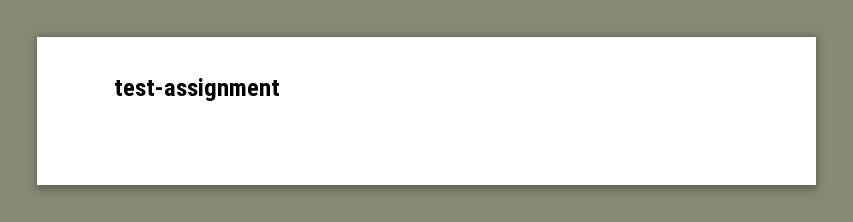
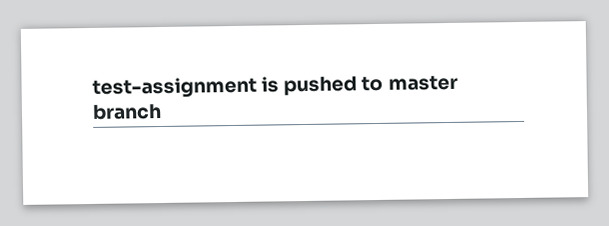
(280, 89) none -> [261,74,458,96] [92,104,162,120] is pushed to master branch

